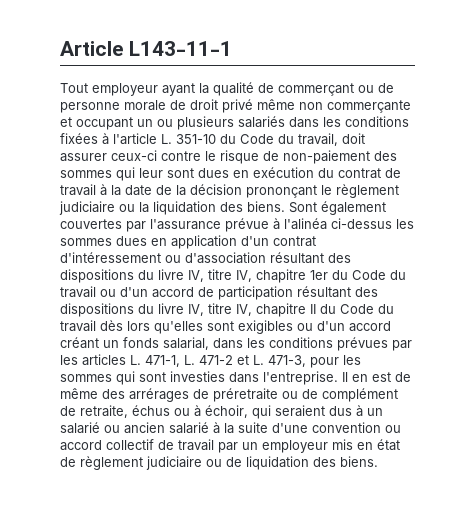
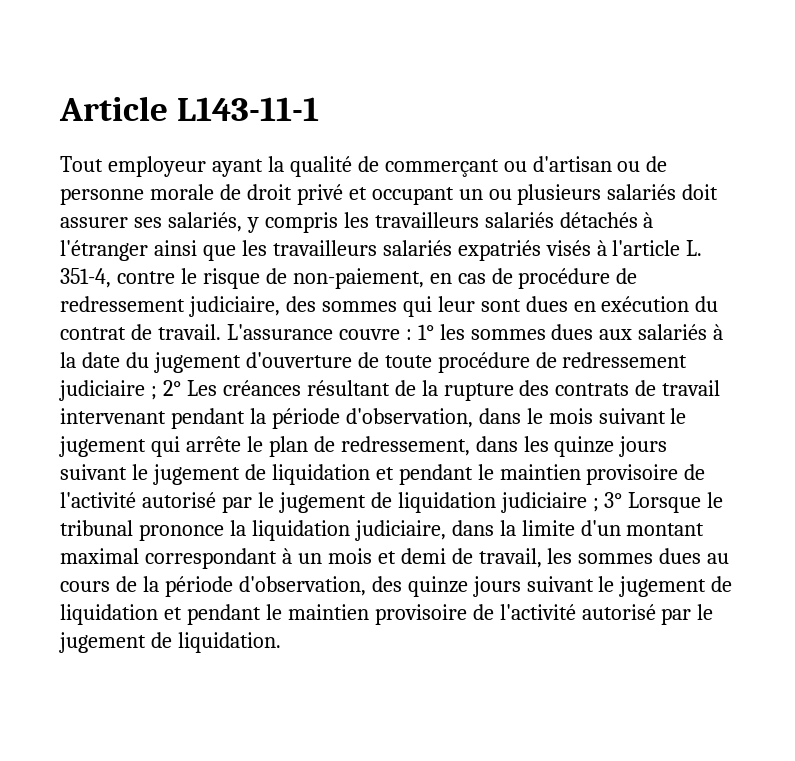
(374, 89) none -> [532,156,641,172] d'artisan ou
[257,99,411,113] même non commerçante -> (343, 194) none
[289,116,409,128] [60,133,365,146] [60,150,370,164] dans les conditions fixées à l'article L. 351-10 du Code du travail, doit assurer ceux-ci contre le risque de non-paiement -> [682,184,719,200] [60,212,654,233] [60,240,703,261] [60,268,638,289] [60,296,280,317] doit assurer ses salariés, y compris les travailleurs salariés détachés à l'étranger ainsi que les travailleurs salariés expatriés visés à l'article L. 351-4, contre le risque de non-paiement, en cas de procédure de redressement judiciaire,
[60,184,399,198] [59,201,386,215] [60,218,414,232] [60,235,316,249] [60,252,351,264] [60,269,406,283] [60,286,378,300] [60,303,394,317] [60,320,391,334] [60,337,412,351] [60,354,361,368] [60,371,411,385] [60,388,398,402] [60,405,383,419] [60,422,401,434] [60,439,400,453] [60,456,378,470] travail à la date de la décision prononçant le règlement judiciaire ou la liquidation des biens. Sont également couvertes par l'assurance prévue à l'alinéa ci-dessus les sommes dues en application d'un contrat d'intéressement ou d'association résultant des dispositions du livre IV, titre IV, chapitre 1er du Code du travail ou d'un accord de participation résultant des dispositions du livre IV, titre IV, chapitre II du Code du travail dès lors qu'elles sont exigibles ou d'un accord créant un fonds salarial, dans les conditions prévues par les articles L. 471-1, L. 471-2 et L. 471-3, pour les sommes qui sont investies dans l'entreprise. Il en est de même des arrérages de préretraite ou de complément de retraite, échus ou à échoir, qui seraient dus à un salarié ou ancien salarié à la suite d'une convention ou accord collectif de travail par un employeur mis en état de règlement judiciaire ou de liquidation des biens. -> [157,324,724,340] [60,352,688,373] [59,380,721,401] [60,408,687,429] [59,436,668,457] [60,464,706,485] [60,492,724,513] [60,520,705,541] [60,548,730,569] [60,576,733,597] [60,604,714,625] [59,632,281,653] travail. L'assurance couvre : 1° les sommes dues aux salariés à la date du jugement d'ouverture de toute procédure de redressement judiciaire ; 2° Les créances résultant de la rupture des contrats de travail intervenant pendant la période d'observation, dans le mois suivant le jugement qui arrête le plan de redressement, dans les quinze jours suivant le jugement de liquidation et pendant le maintien provisoire de l'activité autorisé par le jugement de liquidation judiciaire ; 3° Lorsque le tribunal prononce la liquidation judiciaire, dans la limite d'un montant maximal correspondant à un mois et demi de travail, les sommes dues au cours de la période d'observation, des quinze jours suivant le jugement de liquidation et pendant le maintien provisoire de l'activité autorisé par le jugement de liquidation.

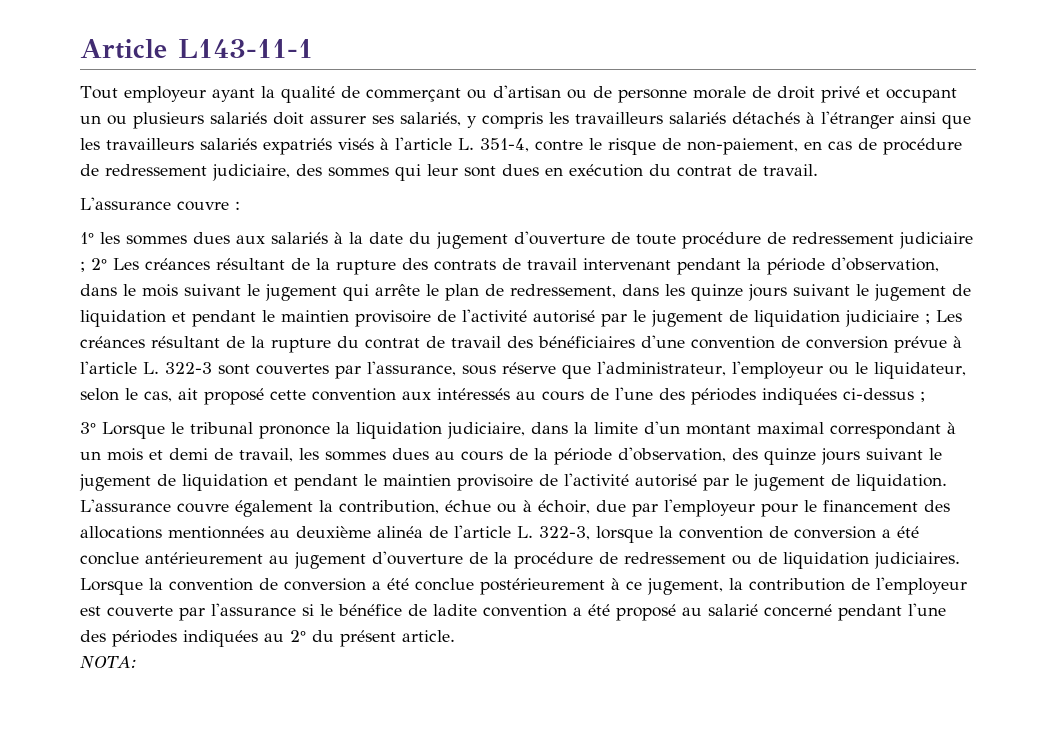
(221, 332) none -> (818, 170) //
(412, 334) none -> (240, 205) //
(599, 505) none -> [936,310,962,322] [80,335,962,353] [80,361,966,379] [80,387,925,405] Les créances résultant de la rupture du contrat de travail des bénéficiaires d'une convention de conversion prévue à l'article L. 322-3 sont couvertes par l'assurance, sous réserve que l'administrateur, l'employeur ou le liquidateur, selon le cas, ait proposé cette convention aux intéressés au cours de l'une des périodes indiquées ci-dessus ; //
(281, 642) none -> [80,499,950,517] [80,525,919,543] [80,551,960,569] [80,577,967,595] [80,603,946,621] [80,630,455,647] [80,656,137,668] L'assurance couvre également la contribution, échue ou à échoir, due par l'employeur pour le financement des allocations mentionnées au deuxième alinéa de l'article L. 322-3, lorsque la convention de conversion a été conclue antérieurement au jugement d'ouverture de la procédure de redressement ou de liquidation judiciaires. Lorsque la convention de conversion a été conclue postérieurement à ce jugement, la contribution de l'employeur est couverte par l'assurance si le bénéfice de ladite convention a été proposé au salarié concerné pendant l'une des périodes indiquées au 2° du présent article. // NOTA:

